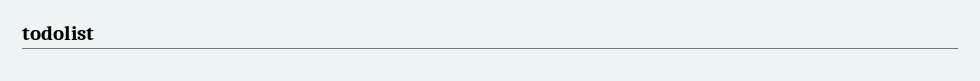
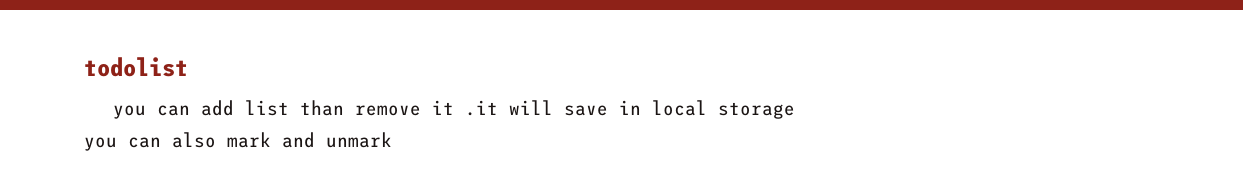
(94, 32) none -> [113,100,796,119] [84,132,392,151] // you can add list than remove it .it will save in local storage // you can also mark and unmark

